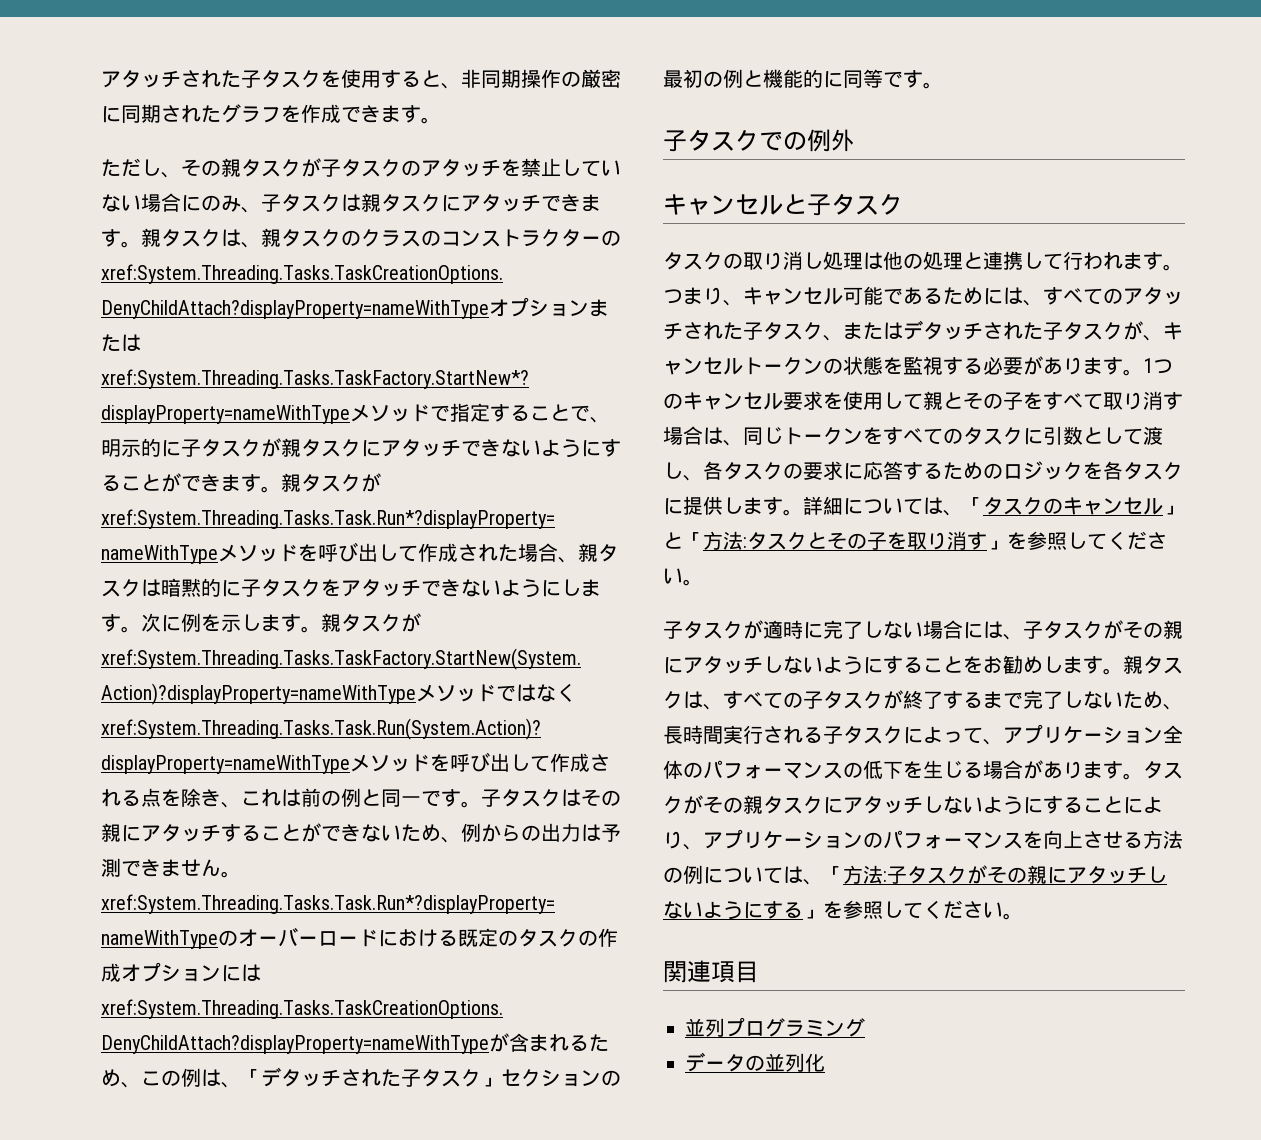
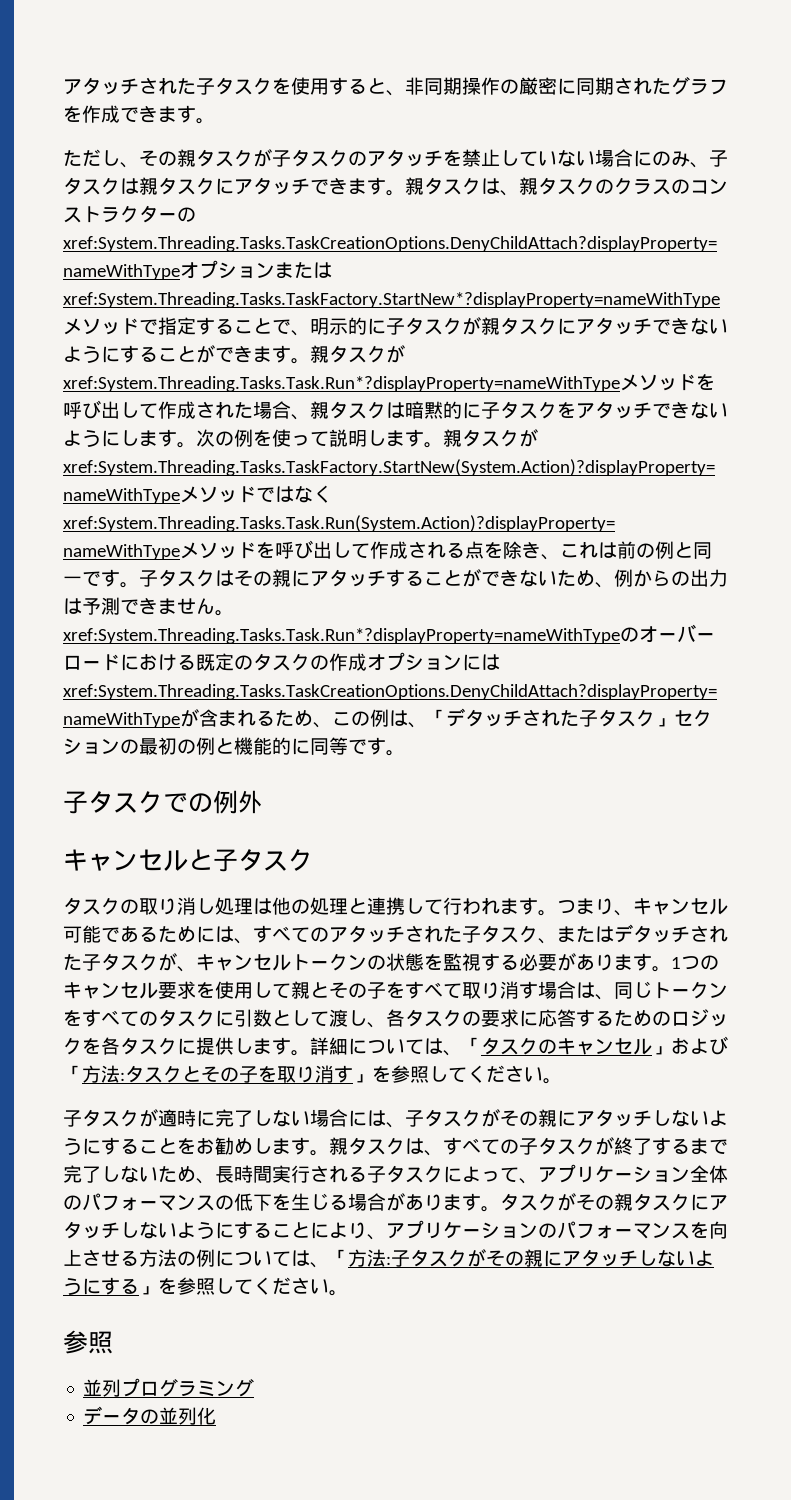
[161,613,241,632] に例を示 -> [215,429,367,447] の例を使って説明
[663,532,683,549] と -> [671,1036,728,1055] および
[663,960,759,983] 関連項目 -> [63,1330,113,1354] 参照

